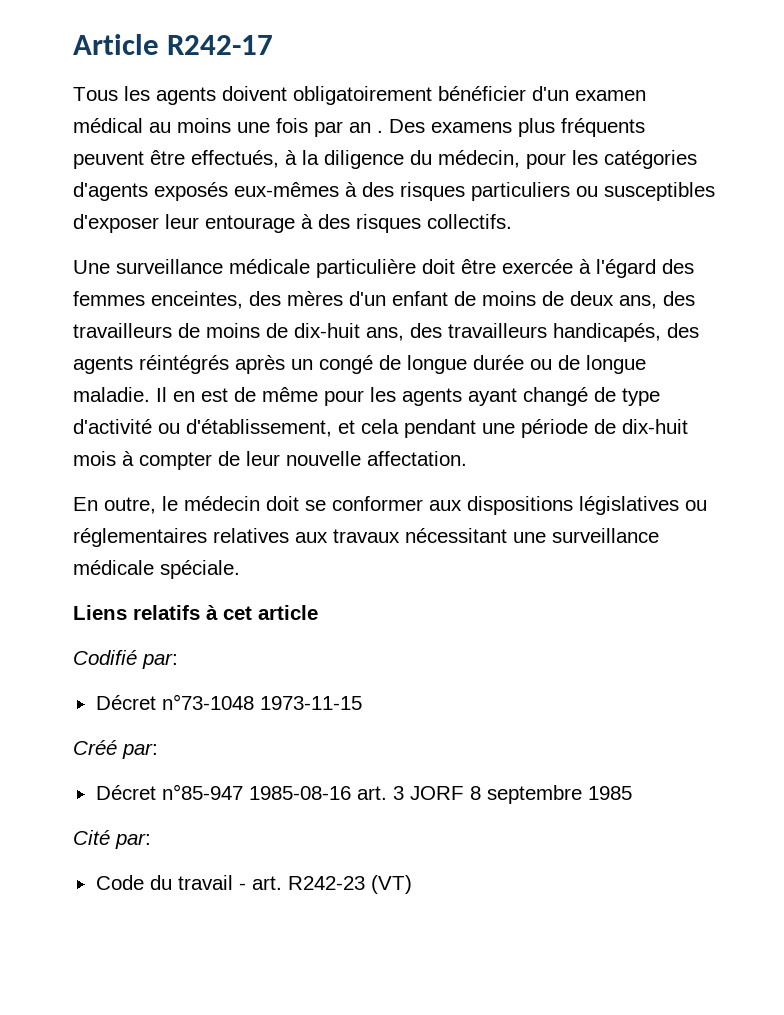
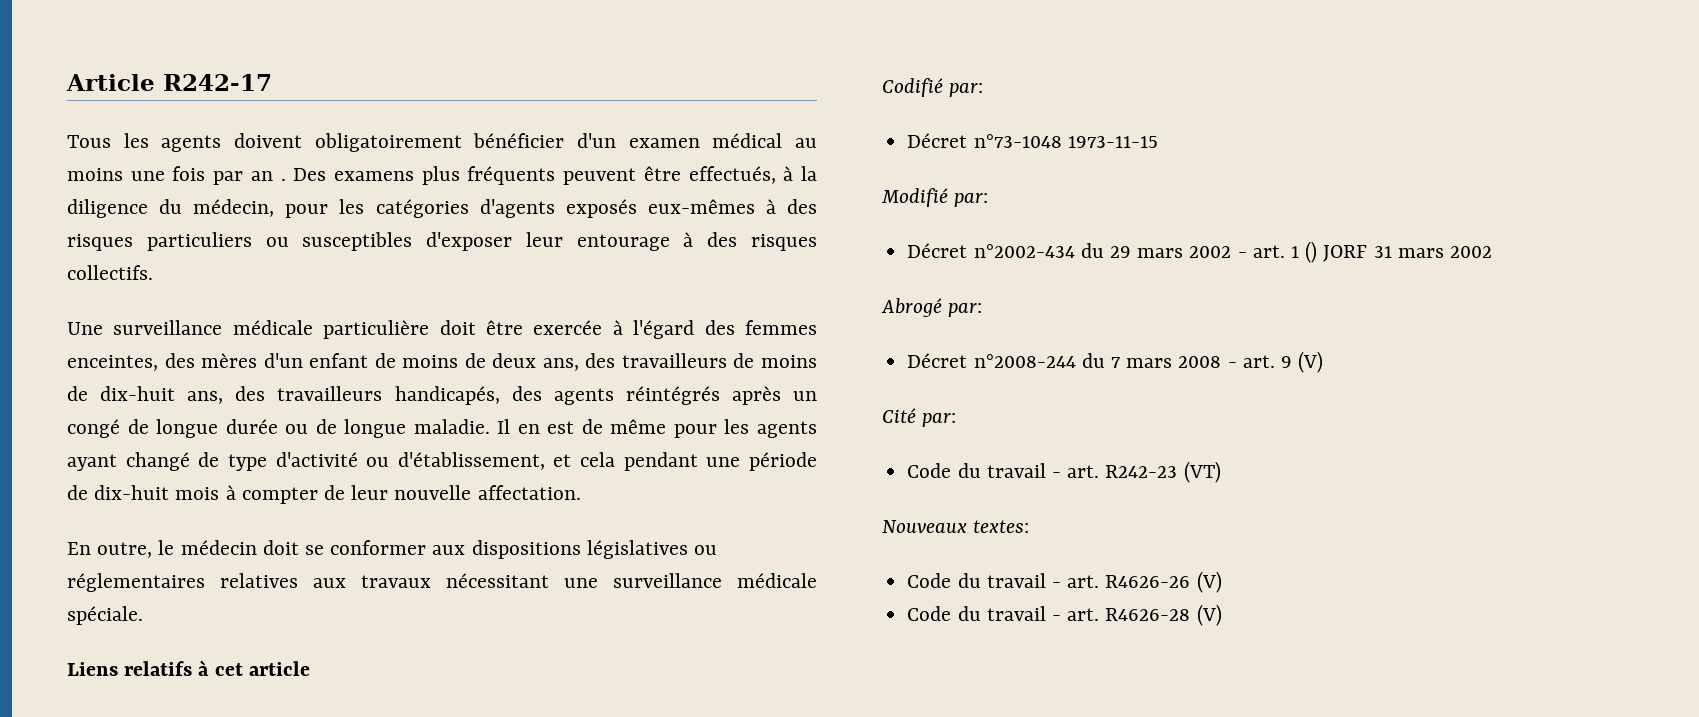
[73,740,158,759] [95,784,632,804] Créé par: // Décret n°85-947 1985-08-16 art. 3 JORF 8 septembre 1985 -> [881,188,989,207] [907,241,1493,263] [881,298,983,317] [907,351,1324,373] Modifié par: // Décret n°2002-434 du 29 mars 2002 - art. 1 () JORF 31 mars 2002 // Abrogé par: // Décret n°2008-244 du 7 mars 2008 - art. 9 (V)
(412, 884) none -> [882,520,1030,533] [907,571,1222,593] [907,604,1222,626] // Nouveaux textes: // Code du travail - art. R4626-26 (V) // Code du travail - art. R4626-28 (V)

